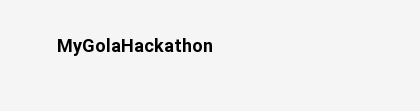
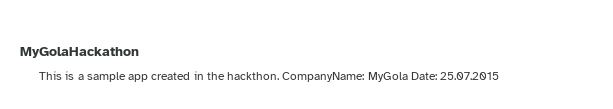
(213, 47) none -> [39,71,499,82] // This is a sample app created in the hackthon. CompanyName: MyGola Date: 25.07.2015

